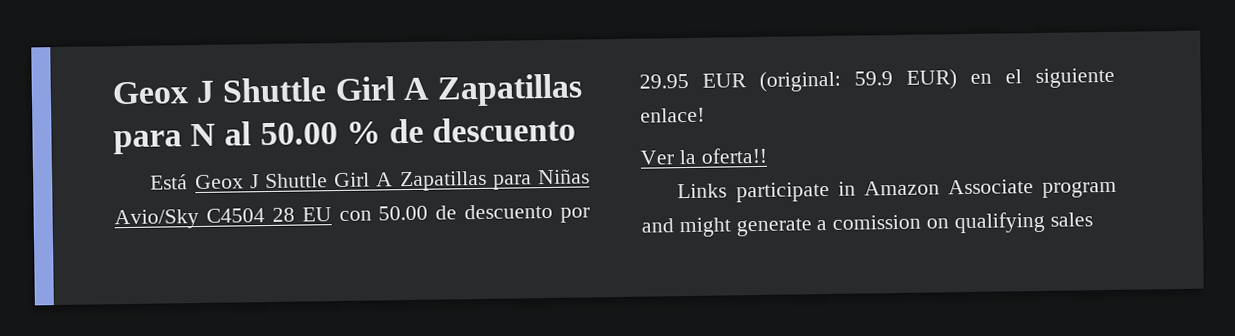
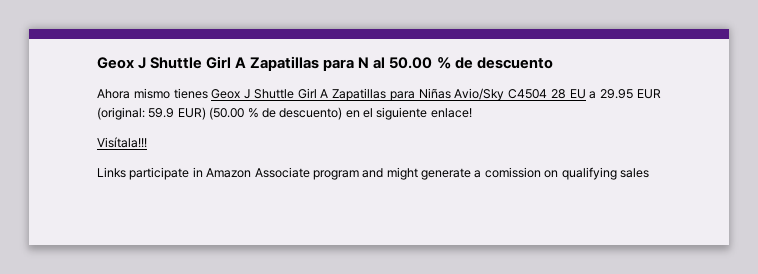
[150,174,189,190] Está -> [97,88,208,99] Ahora mismo tienes
[338,203,590,223] con 50.00 de descuento por -> [589,91,597,99] a
(957, 79) none -> [209,107,343,120] (50.00 % de descuento)
[640,147,767,165] Ver la oferta!! -> [97,137,147,148] Visítala!!!

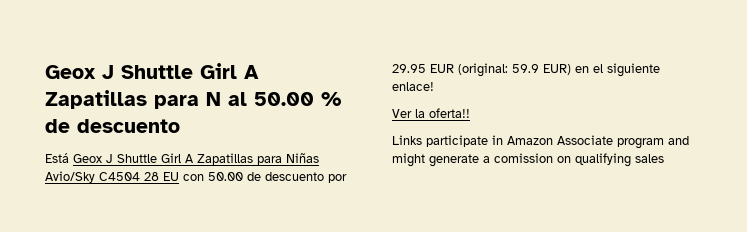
[97,88,208,99] Ahora mismo tienes -> [45,153,69,163] Está
[589,91,597,99] a -> [183,172,347,183] con 50.00 de descuento por
[209,107,343,120] (50.00 % de descuento) -> (571, 69) none
[97,137,147,148] Visítala!!! -> [392,108,470,118] Ver la oferta!!

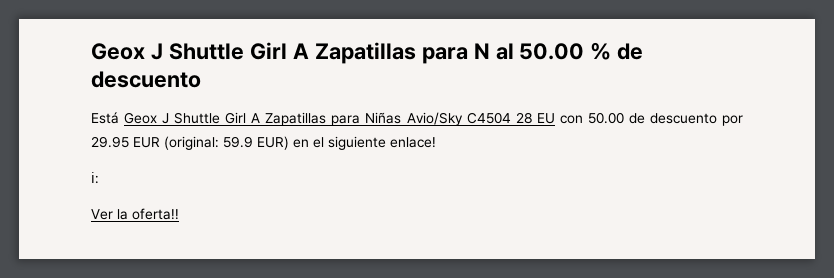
(434, 86) none -> [91,172,99,184] // ℹ:
[392,135,689,149] [392,153,664,167] // Links participate in Amazon Associate program and might generate a comission on qualifying sales -> (179, 214) none

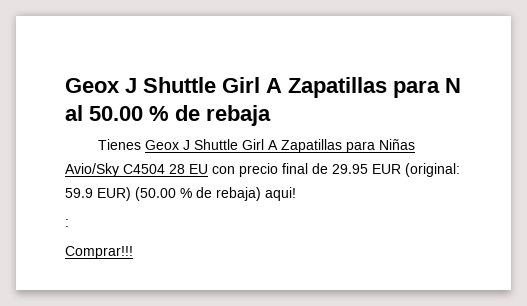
[91,71,201,88] [91,112,119,124] descuento // Está -> [206,105,271,126] [97,139,141,150] rebaja // Tienes
[587,112,743,126] 50.00 de descuento por -> [239,163,328,177] precio final de
[293,136,436,150] [91,172,99,184] [91,208,179,220] en el siguiente enlace! // ℹ: // Ver la oferta!! -> [135,187,296,201] [65,219,69,227] [65,246,133,259] (50.00 % de rebaja) aqui! // : // Comprar!!!

